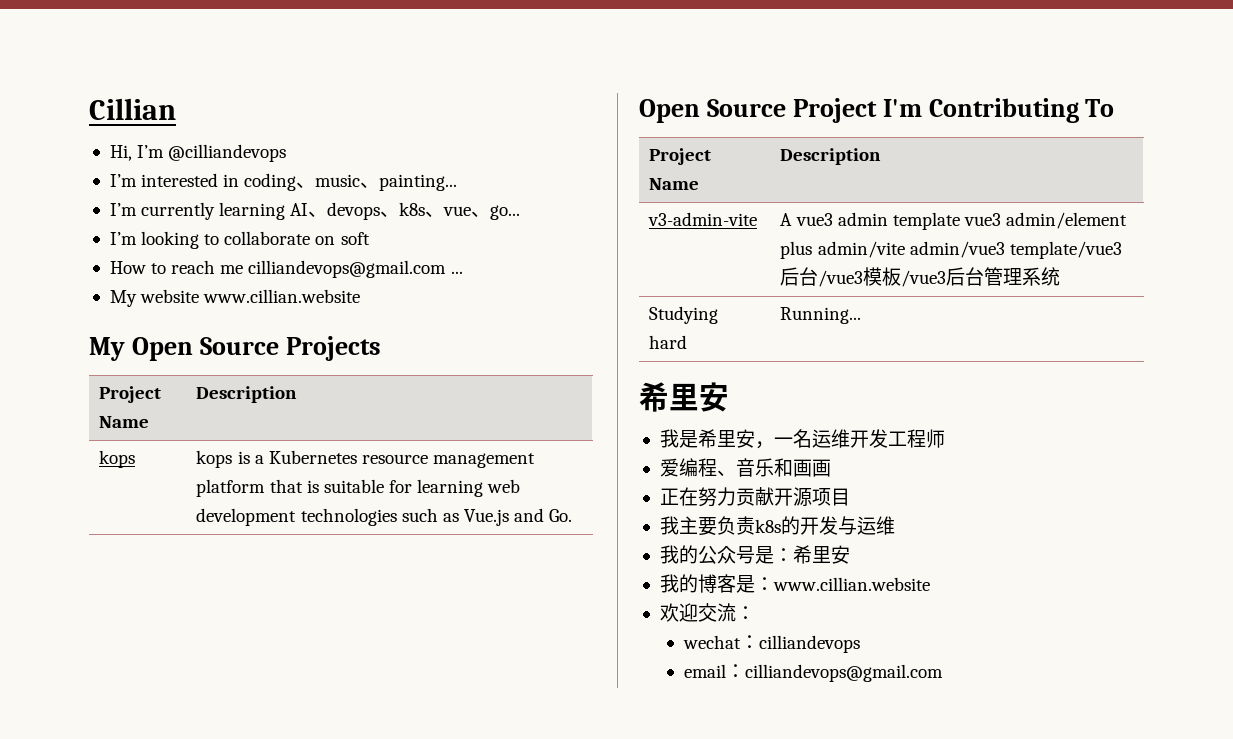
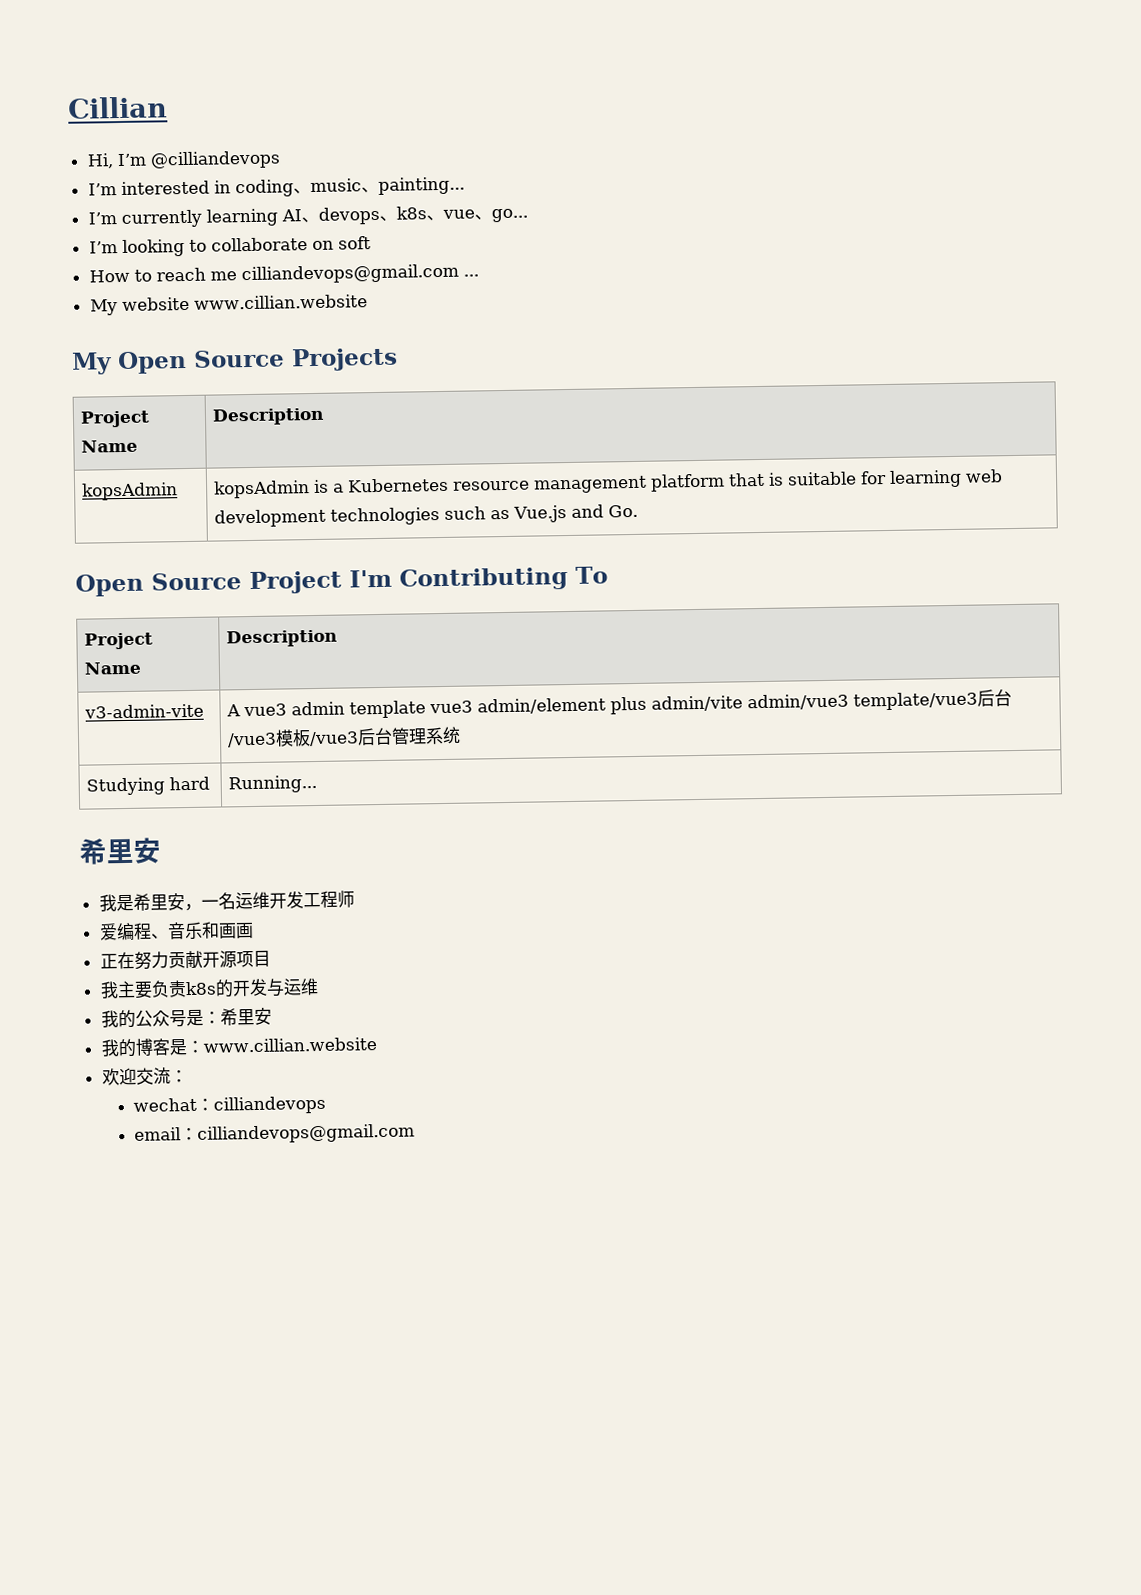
[99,450,136,468] [196,450,233,468] kops | kops -> [81,482,178,501] [212,480,310,499] kopsAdmin | kopsAdmin

